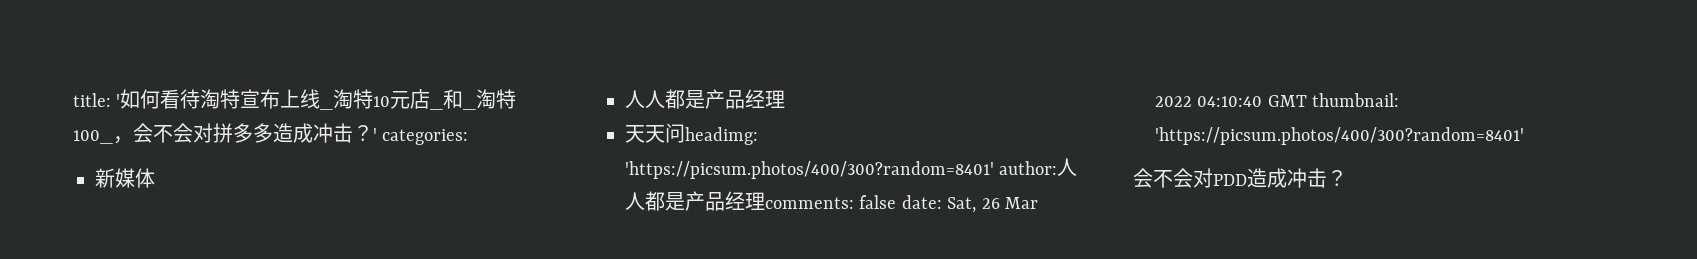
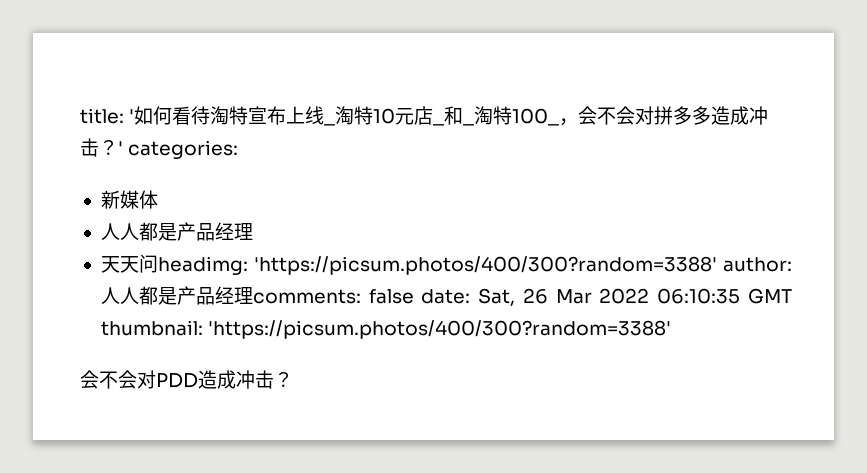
[625,161,994,179] 'https://picsum.photos/400/300?random=8401' -> [253,256,717,275] 'https://picsum.photos/400/300?random=3388'
[1197,96,1263,107] 04:10:40 -> [657,288,741,304] 06:10:35
[1155,127,1524,145] 'https://picsum.photos/400/300?random=8401' -> [208,320,672,339] 'https://picsum.photos/400/300?random=3388'

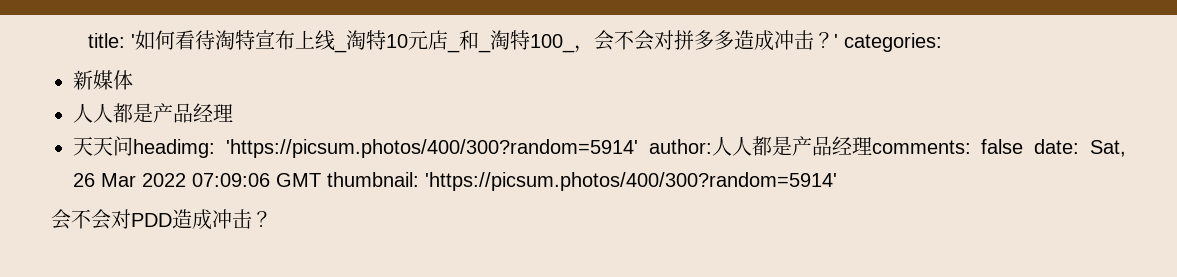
[253,256,717,275] 'https://picsum.photos/400/300?random=3388' -> [225,139,638,158] 'https://picsum.photos/400/300?random=5914'
[657,288,741,304] 06:10:35 -> [192,173,270,187] 07:09:06
[208,320,672,339] 'https://picsum.photos/400/300?random=3388' -> [425,172,837,191] 'https://picsum.photos/400/300?random=5914'

